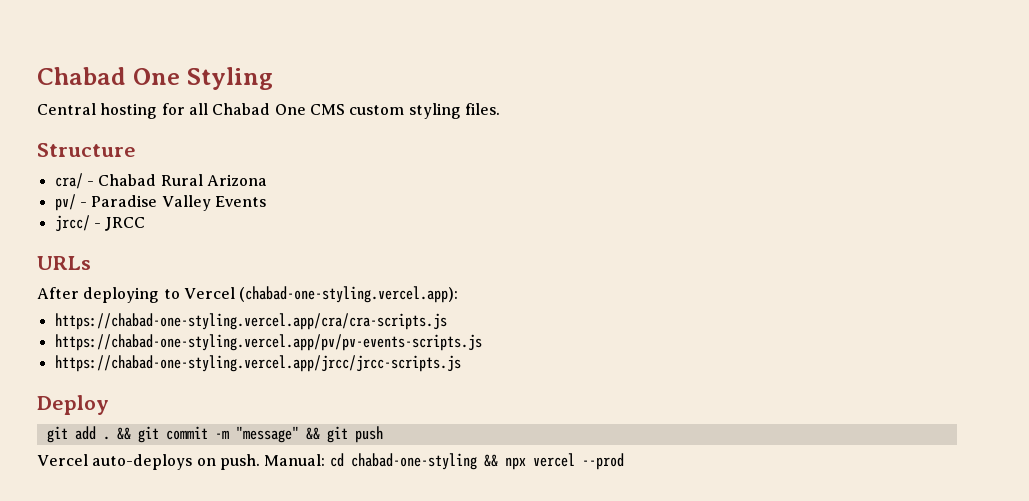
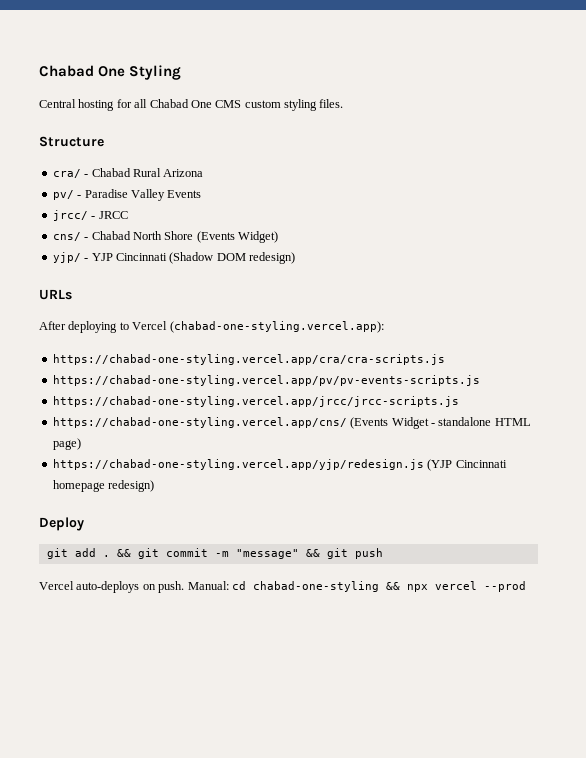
(146, 224) none -> [52,231,278,243] [52,252,295,264] // cns/ - Chabad North Shore (Events Widget) // yjp/ - YJP Cincinnati (Shadow DOM redesign)
(461, 363) none -> [52,417,531,429] [52,438,81,450] [52,459,507,471] [52,480,155,492] // https://chabad-one-styling.vercel.app/cns/ (Events Widget - standalone HTML page) // https://chabad-one-styling.vercel.app/yjp/redesign.js (YJP Cincinnati homepage redesign)

